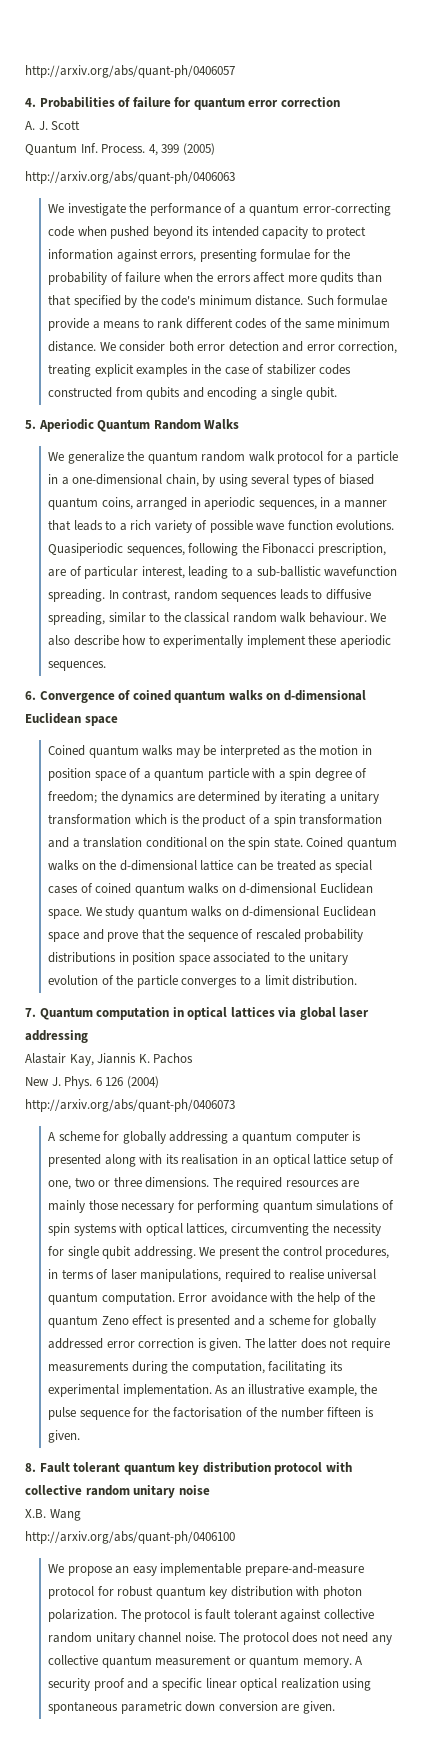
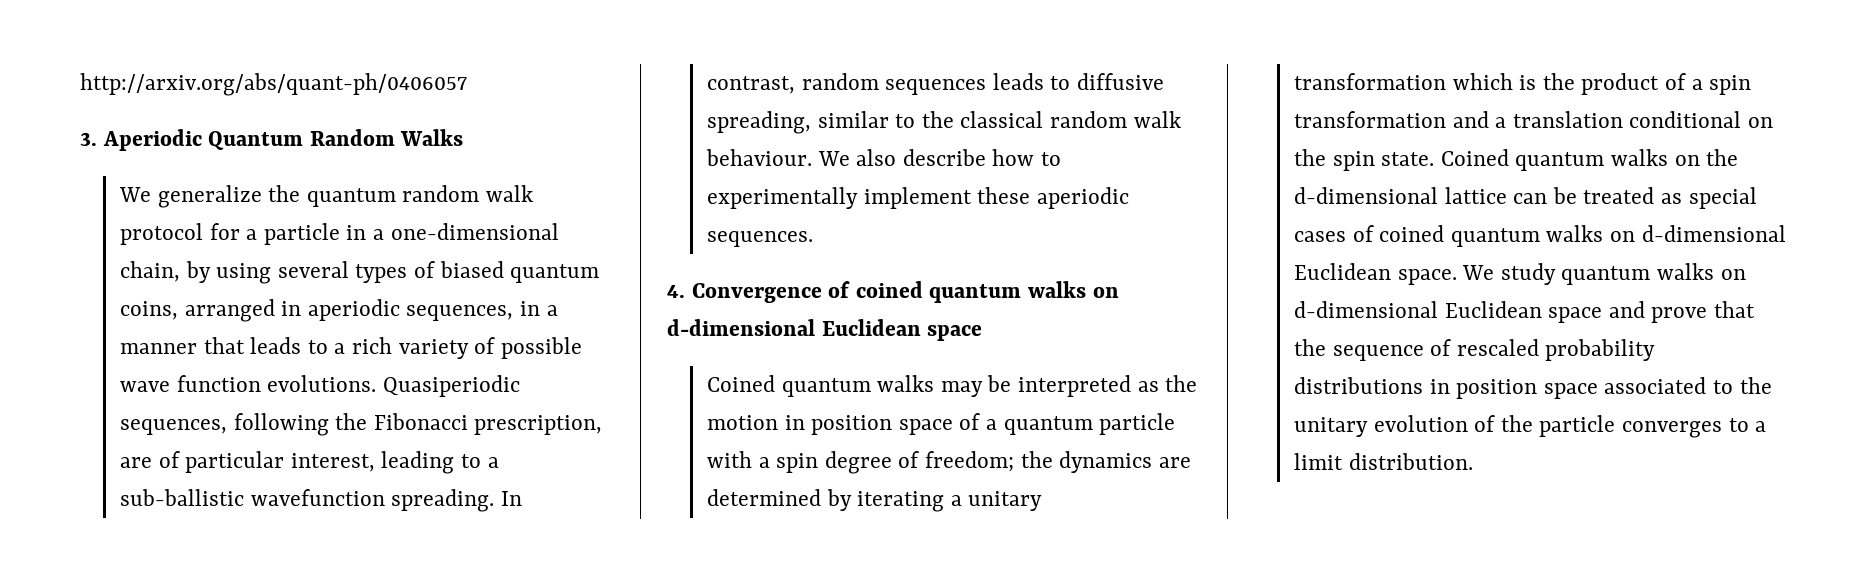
[25,97,340,110] [25,120,81,130] [25,143,215,156] [25,171,235,184] [48,203,391,216] [48,226,367,239] [48,249,351,262] [48,272,382,285] [48,295,388,308] [48,318,391,331] [48,341,398,354] [48,364,352,377] [48,387,337,400] [25,420,36,429] 4. Probabilities of failure for quantum error correction // A. J. Scott // Quantum Inf. Process. 4, 399 (2005) // http://arxiv.org/abs/quant-ph/0406063 // We investigate the performance of a quantum error-correcting code when pushed beyond its intended capacity to protect information against errors, presenting formulae for the probability of failure when the errors affect more qudits than that specified by the code's minimum distance. Such formulae provide a means to rank different codes of the same minimum distance. We consider both error detection and error correction, treating explicit examples in the case of stabilizer codes constructed from qubits and encoding a single qubit. // 5. -> [80,132,97,146] 3.
[25,691,36,700] 6. -> [667,285,685,298] 4.
[25,1007,370,1020] [25,1030,88,1043] [25,1053,194,1066] [25,1076,159,1089] [25,1099,235,1112] [48,1131,362,1144] [48,1154,395,1167] [48,1177,360,1190] [48,1200,394,1213] [48,1223,381,1236] [48,1246,390,1259] [48,1269,377,1282] [48,1292,376,1305] [48,1315,376,1328] [48,1338,390,1351] [48,1361,343,1374] [48,1384,378,1397] [48,1407,374,1420] [48,1430,81,1443] [25,1462,352,1475] [25,1485,210,1498] [25,1509,81,1521] [25,1531,235,1544] [48,1563,364,1576] [48,1586,362,1599] [48,1609,374,1622] [48,1632,392,1645] [48,1655,364,1668] [48,1678,372,1691] [48,1701,335,1714] // 7. Quantum computation in optical lattices via global laser addressing // Alastair Kay, Jiannis K. Pachos // New J. Phys. 6 126 (2004) // http://arxiv.org/abs/quant-ph/0406073 // A scheme for globally addressing a quantum computer is presented along with its realisation in an optical lattice setup of one, two or three dimensions. The required resources are mainly those necessary for performing quantum simulations of spin systems with optical lattices, circumventing the necessity for single qubit addressing. We present the control procedures, in terms of laser manipulations, required to realise universal quantum computation. Error avoidance with the help of the quantum Zeno effect is presented and a scheme for globally addressed error correction is given. The latter does not require measurements during the computation, facilitating its experimental implementation. As an illustrative example, the pulse sequence for the factorisation of the number fifteen is given. // 8. Fault tolerant quantum key distribution protocol with collective random unitary noise // X.B. Wang // http://arxiv.org/abs/quant-ph/0406100 // We propose an easy implementable prepare-and-measure protocol for robust quantum key distribution with photon polarization. The protocol is fault tolerant against collective random unitary channel noise. The protocol does not need any collective quantum measurement or quantum memory. A security proof and a specific linear optical realization using spontaneous parametric down conversion are given. -> (1473, 461) none

